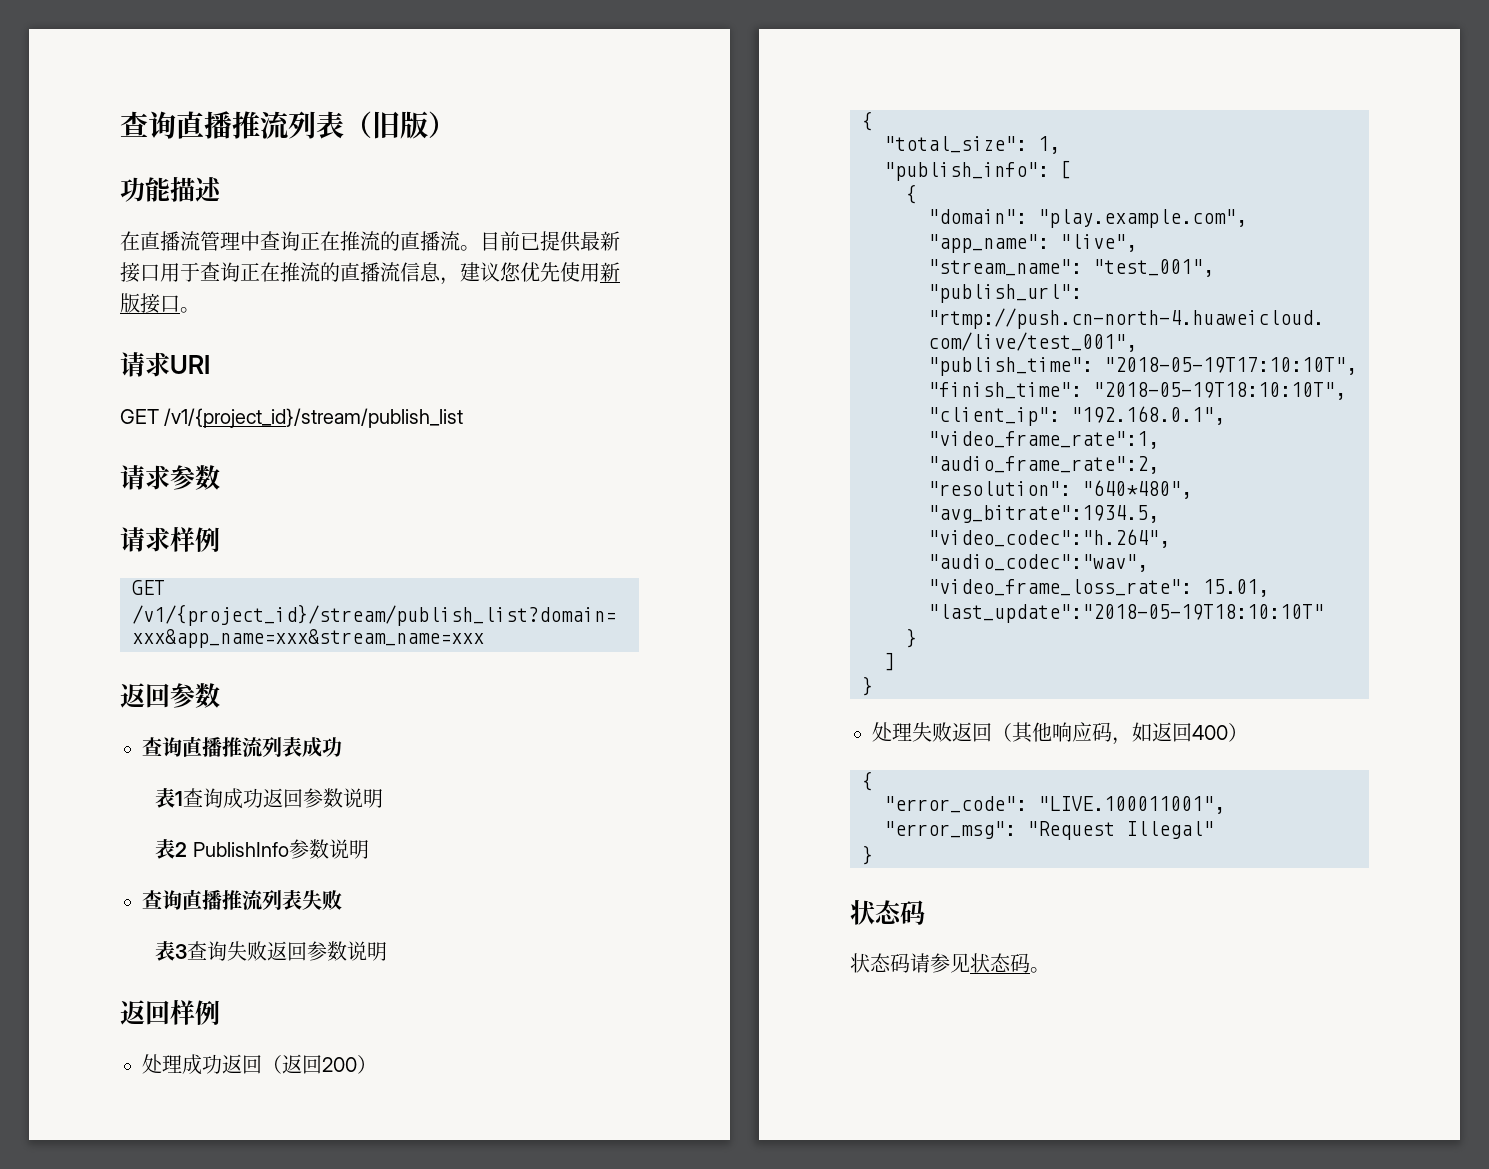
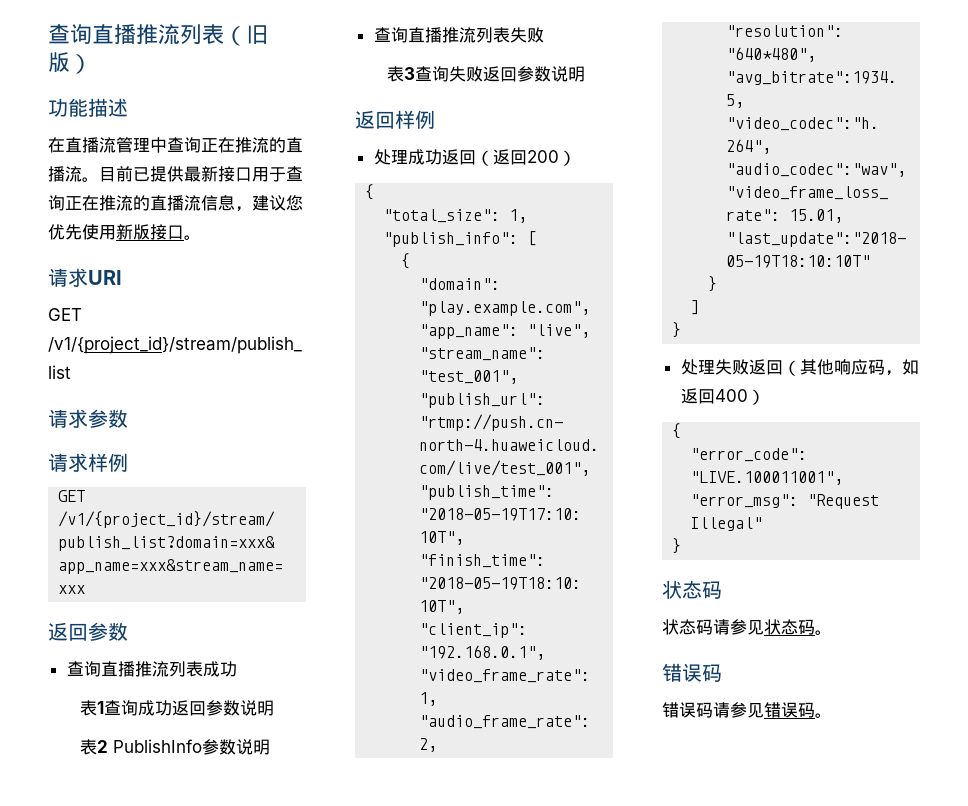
(1050, 970) none -> [662,663,722,682] [662,702,832,718] // 错误码 // 错误码请参见错误码。

